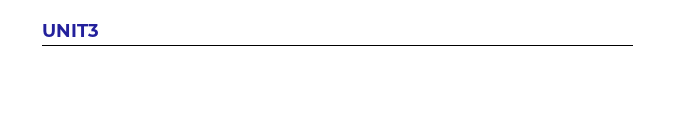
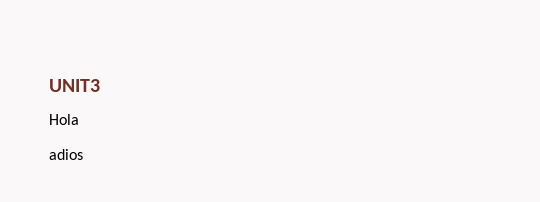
(99, 30) none -> [49,114,79,125] [49,149,83,160] // Hola // adios

